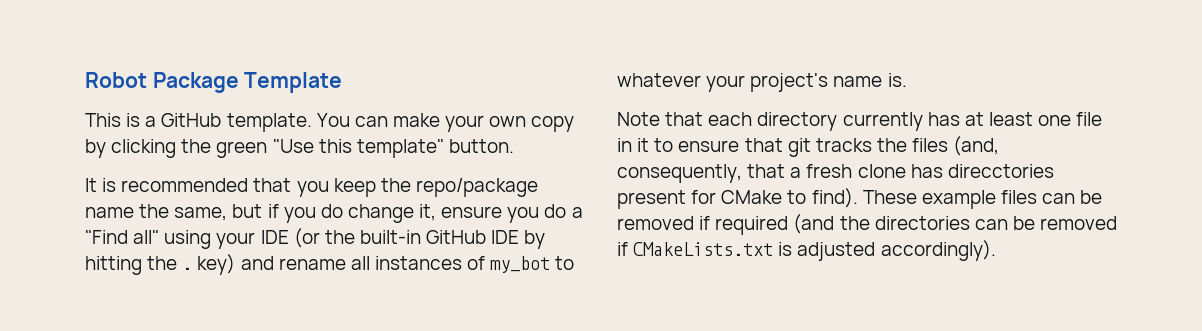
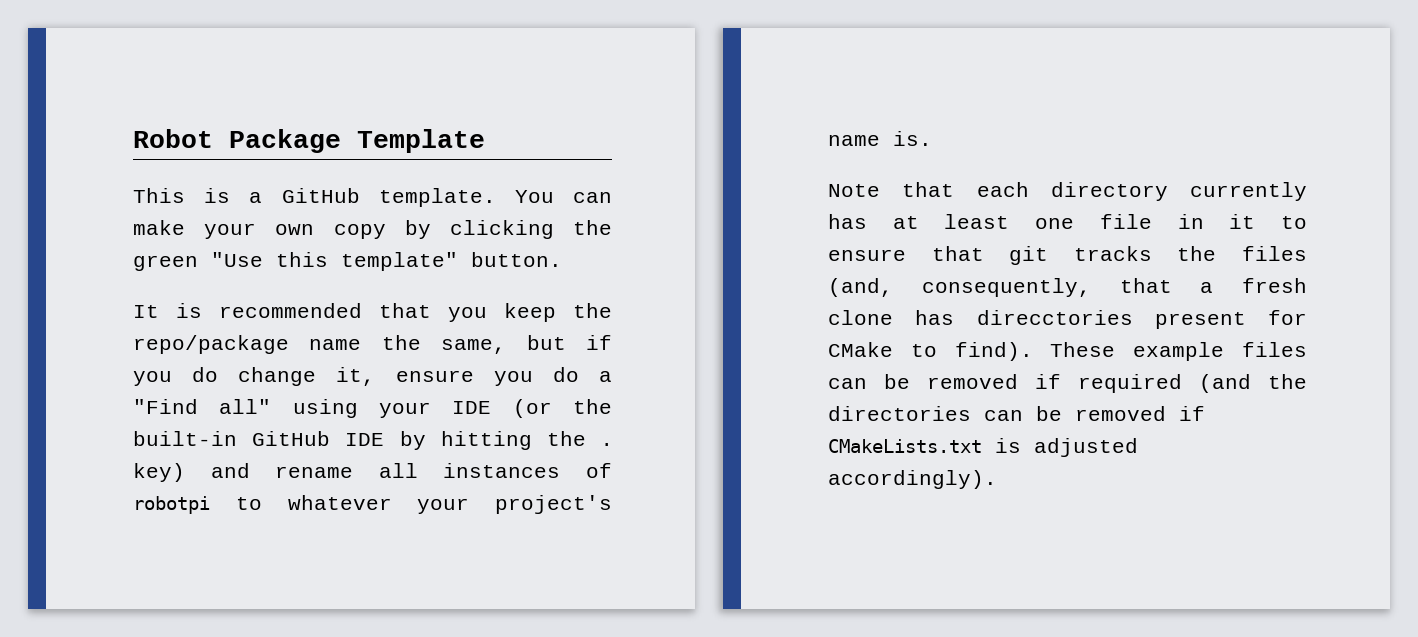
[490,256,551,273] my_bot -> [133,496,210,514] robotpi

